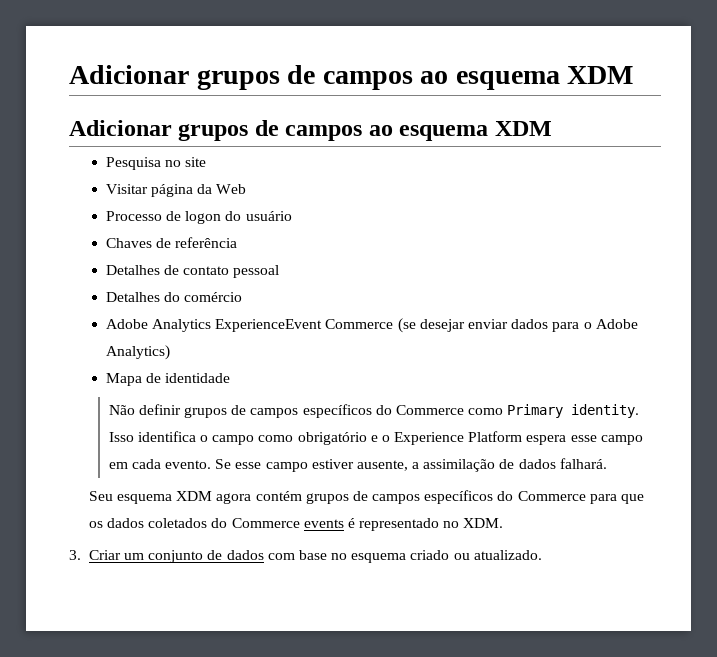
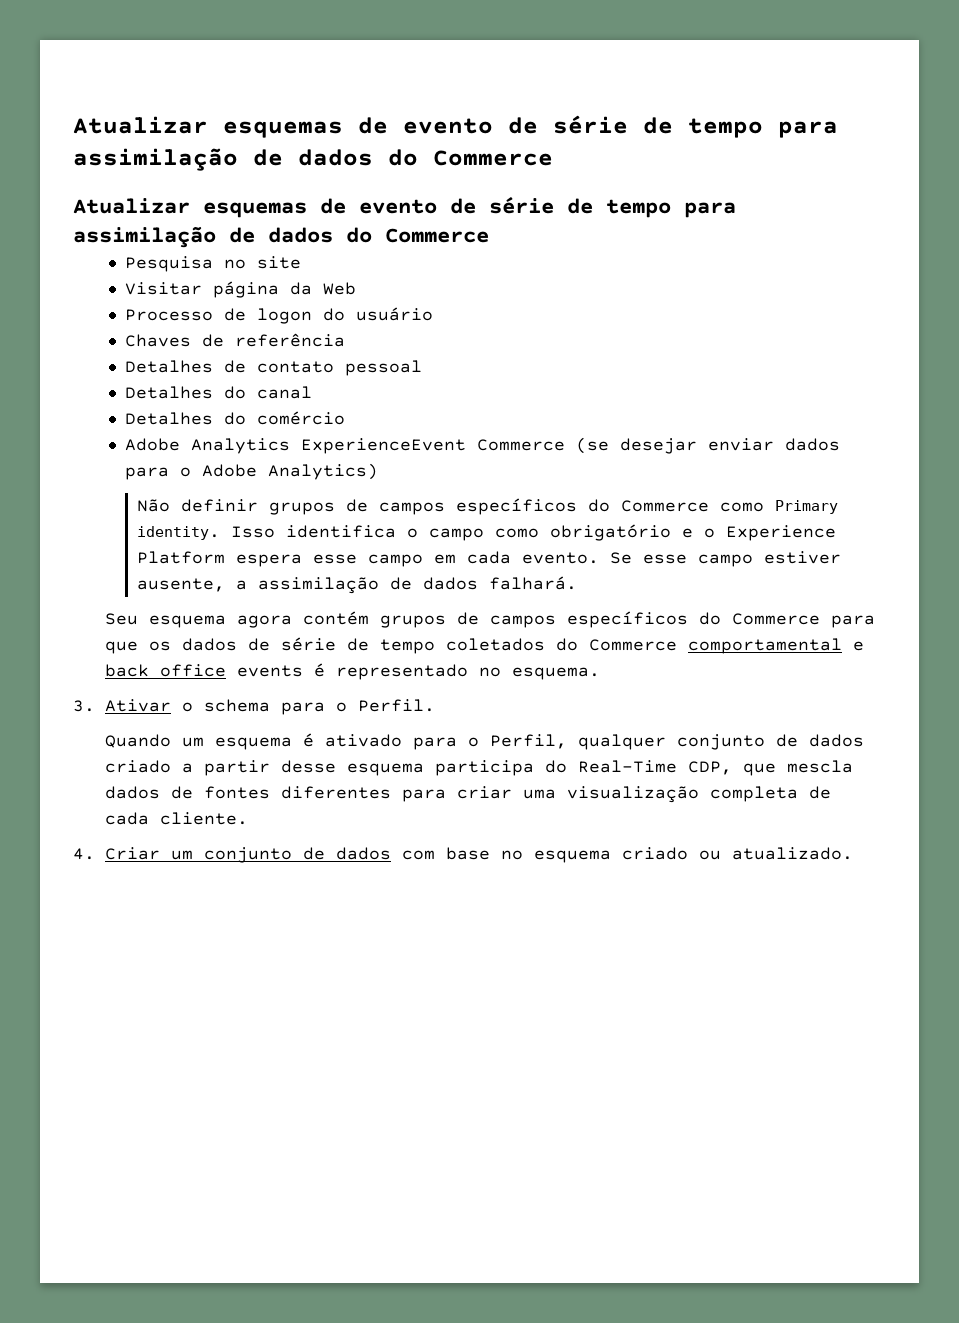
[69,65,634,90] [69,120,552,141] Adicionar grupos de campos ao esquema XDM // Adicionar grupos de campos ao esquema XDM -> [73,115,838,138] [73,148,553,171] [73,196,736,218] [73,226,489,248] Atualizar esquemas de evento de série de tempo para assimilação de dados do Commerce // Atualizar esquemas de evento de série de tempo para assimilação de dados do Commerce
(280, 271) none -> [125,386,313,399] // Detalhes do canal
[105,373,231,386] // Mapa de identidade -> (379, 471) none
[176,491,213,501] XDM -> (227, 621) none
[148,518,504,531] [69,550,81,560] coletados do Commerce events é representado no XDM. // 3. -> [248,637,865,654] [105,663,601,680] [73,699,436,715] [105,733,865,750] [105,760,854,776] [105,786,832,803] [105,812,249,825] [73,848,95,860] de série de tempo coletados do Commerce comportamental e back office events é representado no esquema. // 3. Ativar o schema para o Perfil. // Quando um esquema é ativado para o Perfil, qualquer conjunto de dados criado a partir desse esquema participa do Real-Time CDP, que mescla dados de fontes diferentes para criar uma visualização completa de cada cliente. // 4.

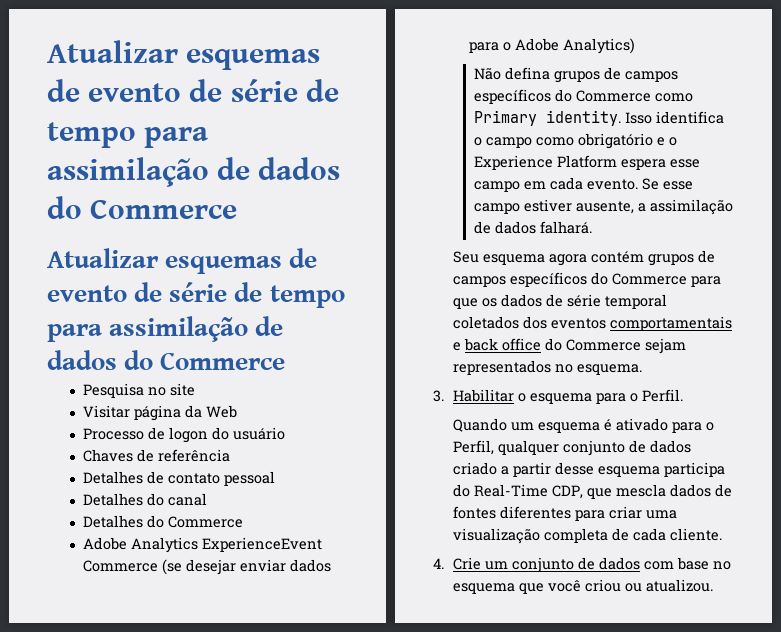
[257,411,346,425] comércio -> [168,516,244,528] Commerce
[181,499,259,512] definir -> [504,67,550,80] defina
[347,638,865,654] [105,663,469,680] de tempo coletados do Commerce comportamental e back office events é representado -> [605,294,668,309] [453,316,733,331] [453,338,687,354] [453,360,552,375] temporal coletados dos eventos comportamentais e back office do Commerce sejam representados
[105,699,271,712] Ativar o schema -> [453,389,593,404] Habilitar o esquema
[105,847,161,860] Criar -> [453,557,482,570] Crie
[622,847,854,860] criado ou atualizado. -> [519,579,714,594] que você criou ou atualizou.

